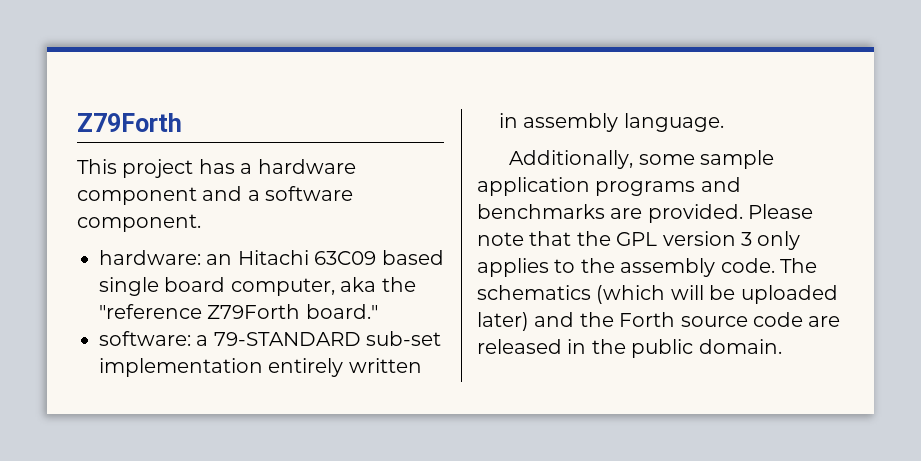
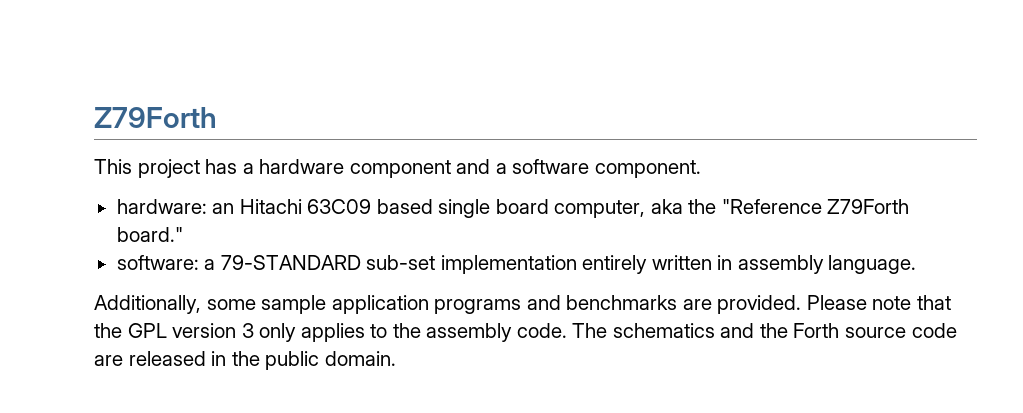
[99,304,202,319] "reference -> [721,199,822,214] "Reference
[596,285,838,304] [477,312,529,331] (which will be uploaded later) -> (715, 330) none

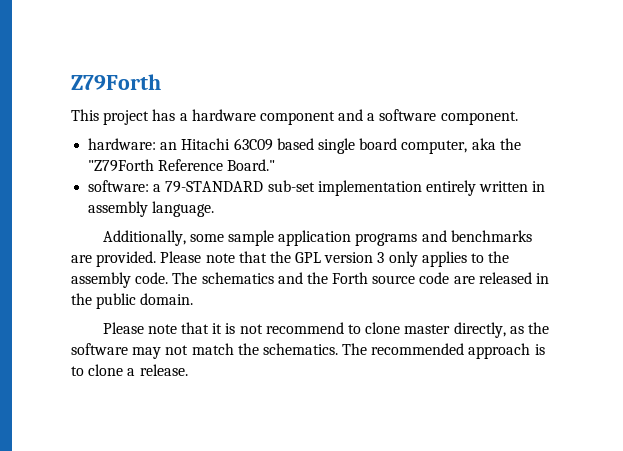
[721,199,910,214] [116,227,183,242] "Reference Z79Forth board." -> [88,159,276,172] "Z79Forth Reference Board."
(396, 358) none -> [102,322,549,338] [71,343,545,359] [71,364,188,376] // Please note that it is not recommend to clone master directly, as the software may not match the schematics. The recommended approach is to clone a release.

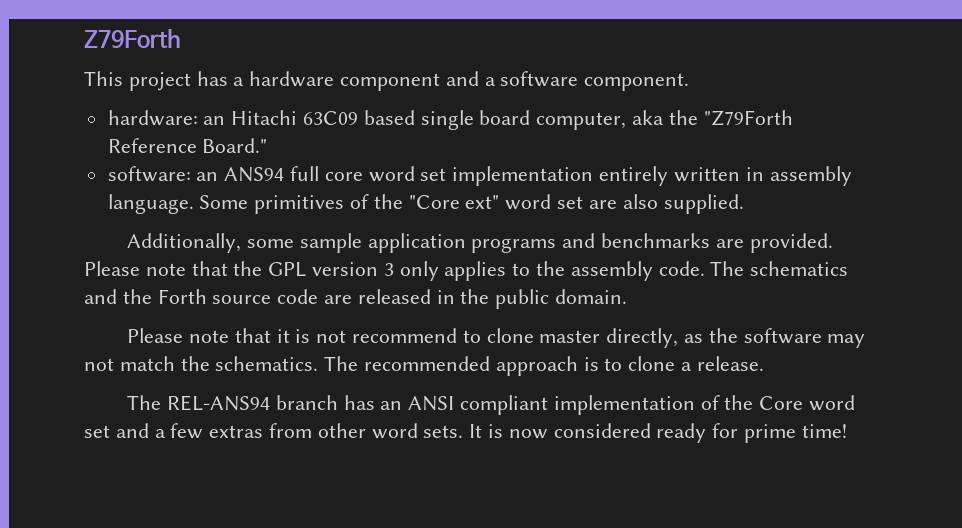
[153,180,315,193] a 79-STANDARD sub-set -> [196,166,447,182] an ANS94 full core word set
(215, 209) none -> [199,194,744,214] Some primitives of the "Core ext" word set are also supplied.
(188, 370) none -> [127,395,855,415] [84,423,847,443] // The REL-ANS94 branch has an ANSI compliant implementation of the Core word set and a few extras from other word sets. It is now considered ready for prime time!

